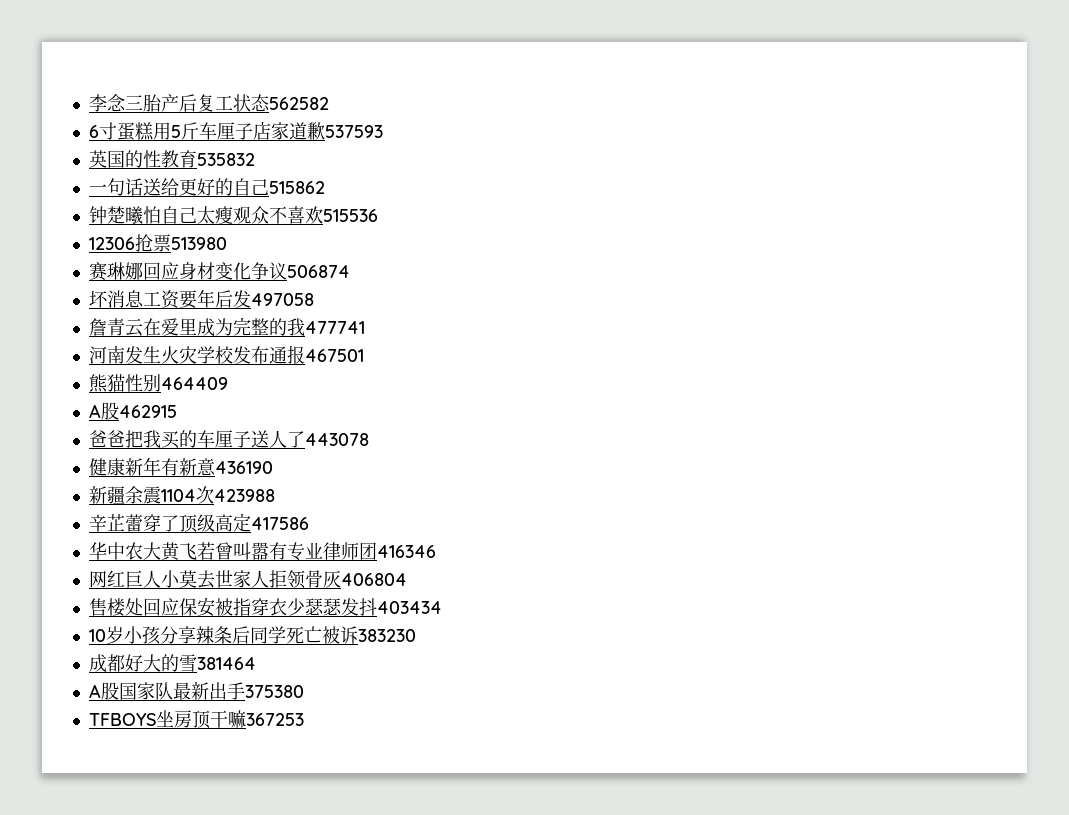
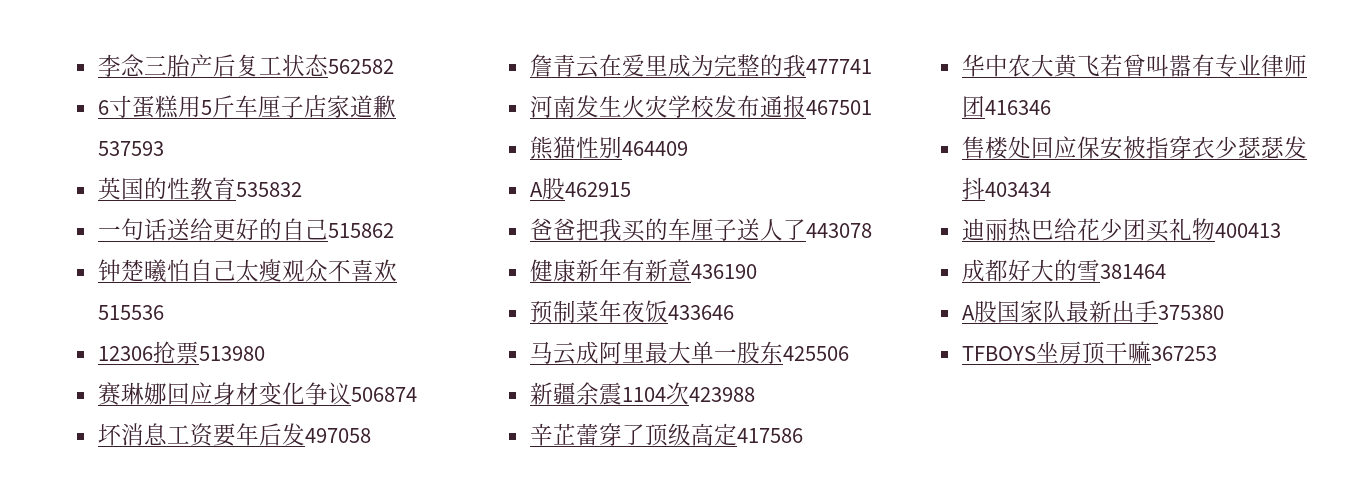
(273, 467) none -> [529,300,734,324] [529,341,849,365] // 预制菜年夜饭433646 // 马云成阿里最大单一股东425506
[88,570,407,589] // 网红巨人小莫去世家人拒领骨灰406804 -> (1051, 107) none
[88,626,416,645] 10岁小孩分享辣条后同学死亡被诉383230 -> [961,218,1281,242] 迪丽热巴给花少团买礼物400413

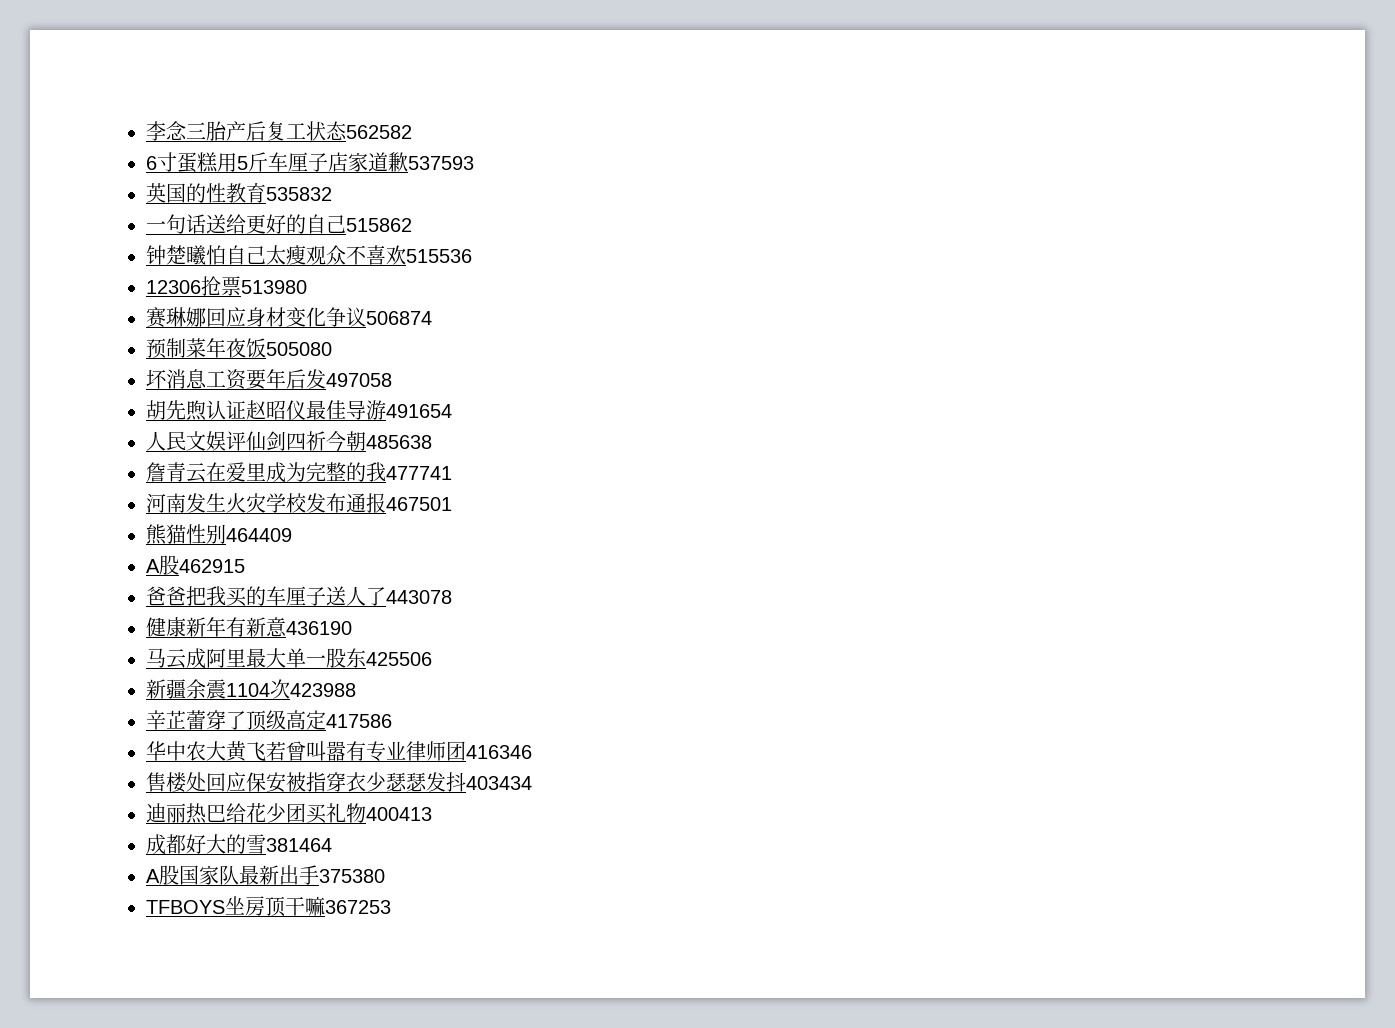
(417, 394) none -> [146,338,332,359] // 预制菜年夜饭505080
(371, 435) none -> [146,400,452,421] [146,431,432,452] // 胡先煦认证赵昭仪最佳导游491654 // 人民文娱评仙剑四祈今朝485638
[529,300,734,324] // 预制菜年夜饭433646 -> (352, 628) none

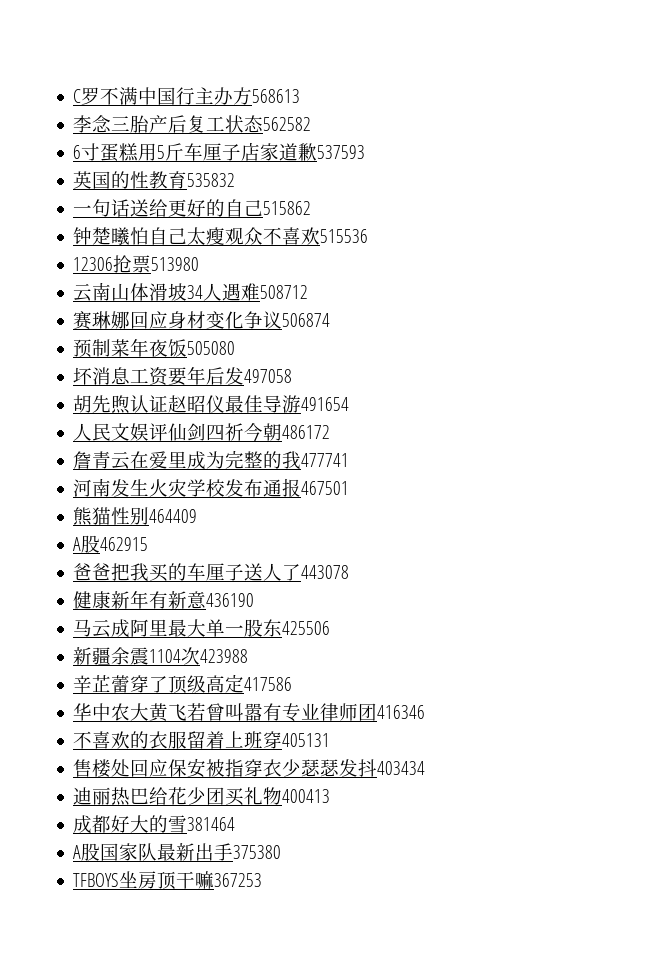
(146, 131) none -> [73,87,301,105] C罗不满中国行主办方568613 //
(307, 287) none -> [73,282,309,302] // 云南山体滑坡34人遇难508712
[366,435,432,449] 485638 -> [282,425,331,439] 486172
(532, 752) none -> [73,731,331,749] // 不喜欢的衣服留着上班穿405131

